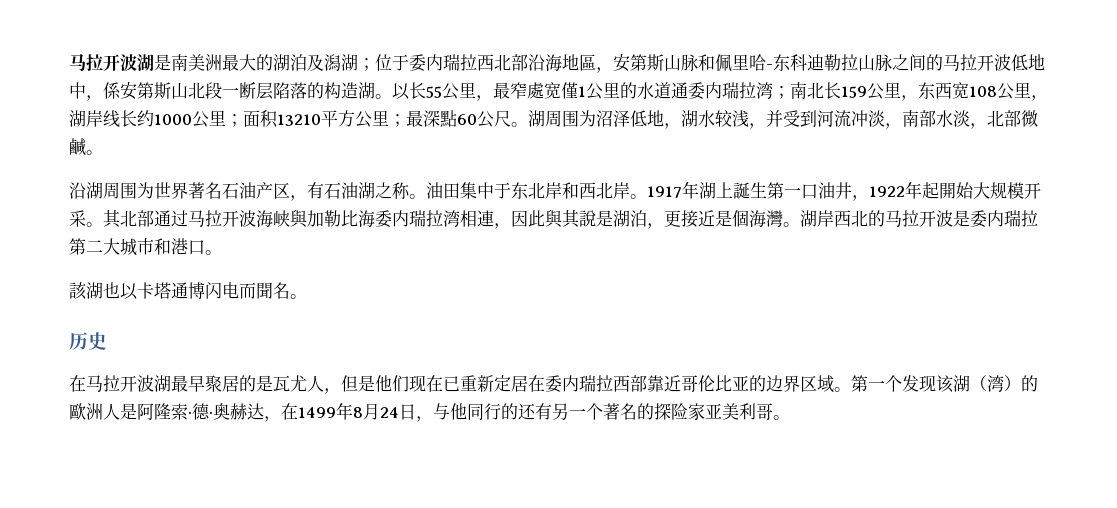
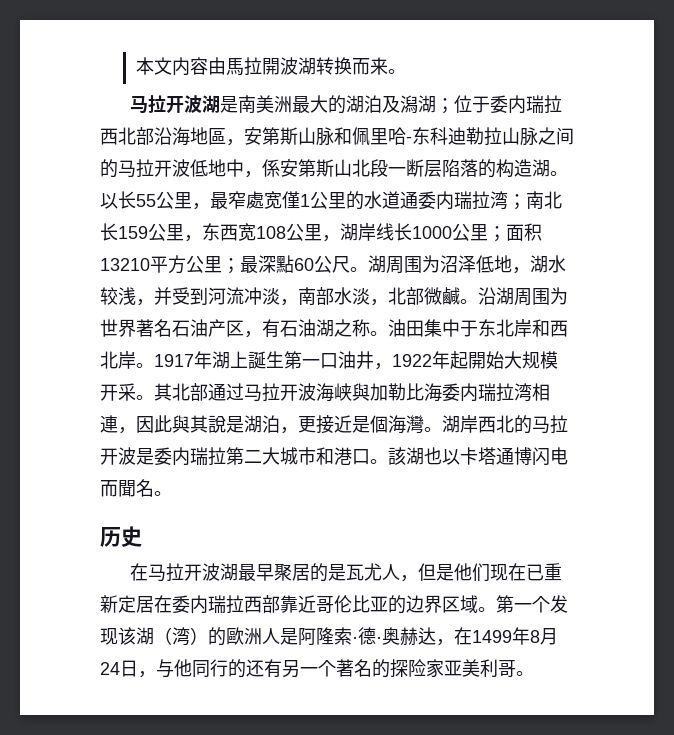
(69, 62) none -> [135,57,406,76] 本文内容由馬拉開波湖转换而来。 //
[137,110,154,127] 约 -> (412, 232) none
(103, 152) // -> (478, 301) none
(222, 252) // -> (388, 461) none

